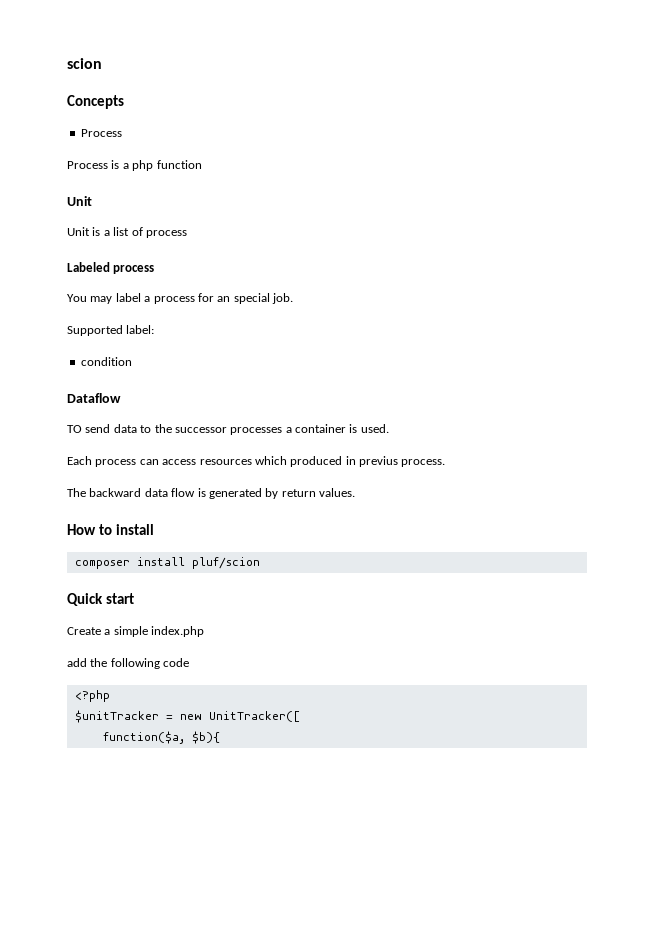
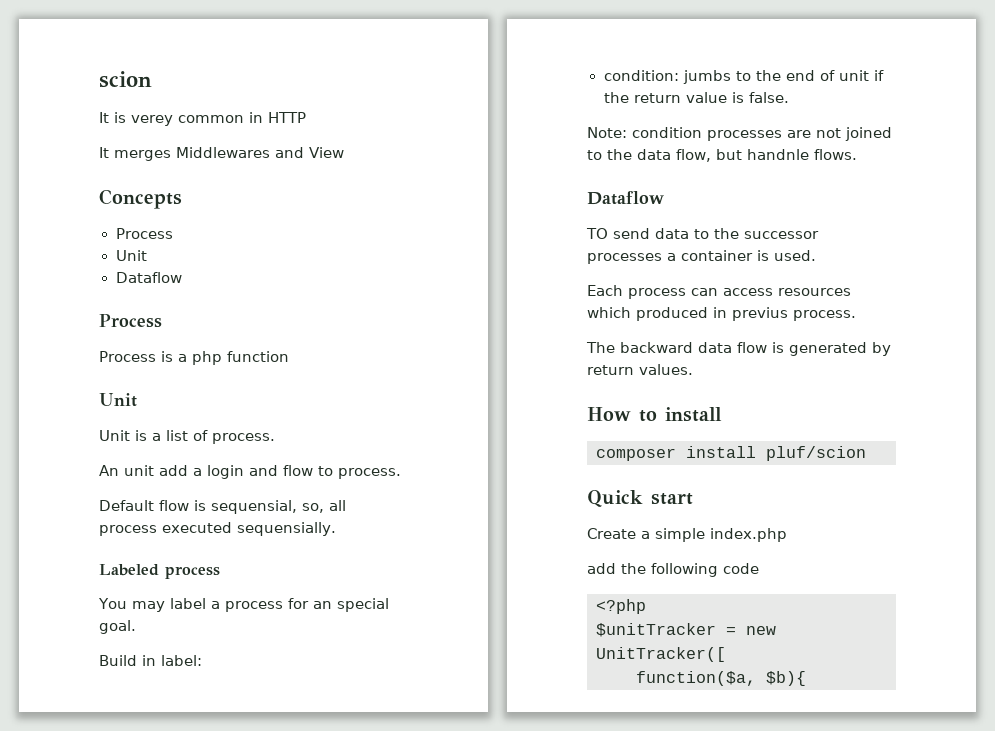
(102, 63) none -> [99,112,306,126] [99,147,344,161] // It is verey common in HTTP // It merges Middlewares and View
(122, 133) none -> [115,250,147,261] [115,272,182,283] [99,314,162,328] // Unit // Dataflow // Process
[145,230,187,238] process -> [212,433,275,444] [99,465,401,479] [99,500,346,514] [99,522,336,536] process. // An unit add a login and flow to process. // Default flow is sequensial, so, all process executed sequensially.
[272,293,293,304] [67,325,155,336] [80,357,132,366] job. // Supported label: // condition -> [99,620,136,634] [99,655,202,666] [603,70,884,84] [603,92,789,103] [587,127,892,141] [587,149,857,162] goal. // Build in label: // condition: jumbs to the end of unit if the return value is false. // Note: condition processes are not joined to the data flow, but handnle flows.

